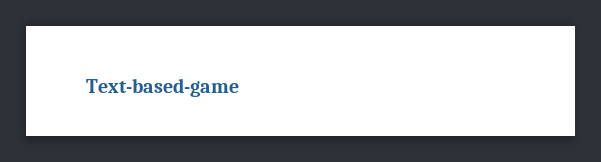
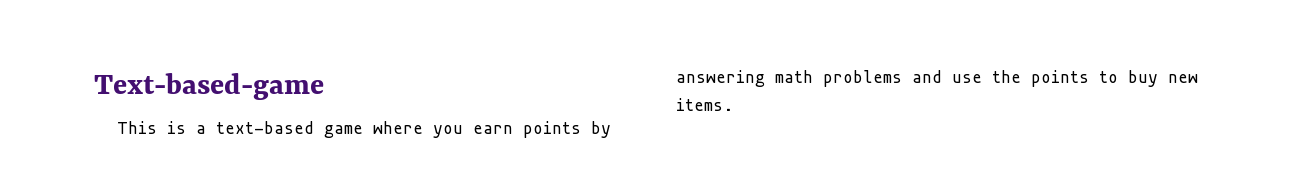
(239, 87) none -> [117,121,612,138] [676,70,1198,87] [676,98,733,111] // This is a text-based game where you earn points by answering math problems and use the points to buy new items.

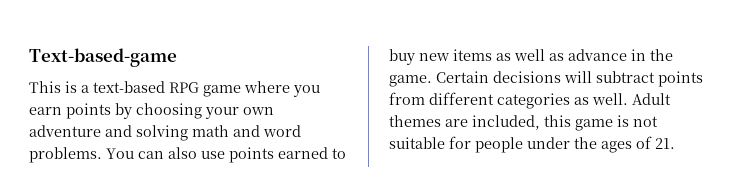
(315, 127) none -> [169,82,199,93] RPG
[676,70,1198,87] [676,98,733,111] answering math problems and use the points to buy new items. -> [136,103,274,119] [29,125,301,141] [29,147,346,163] [389,49,673,65] [389,71,703,87] [389,92,671,109] [389,115,658,131] [389,136,675,153] choosing your own adventure and solving math and word problems. You can also use points earned to buy new items as well as advance in the game. Certain decisions will subtract points from different categories as well. Adult themes are included, this game is not suitable for people under the ages of 21.

